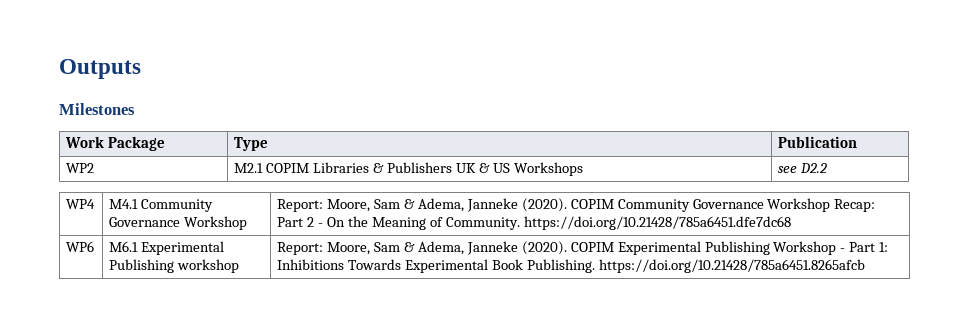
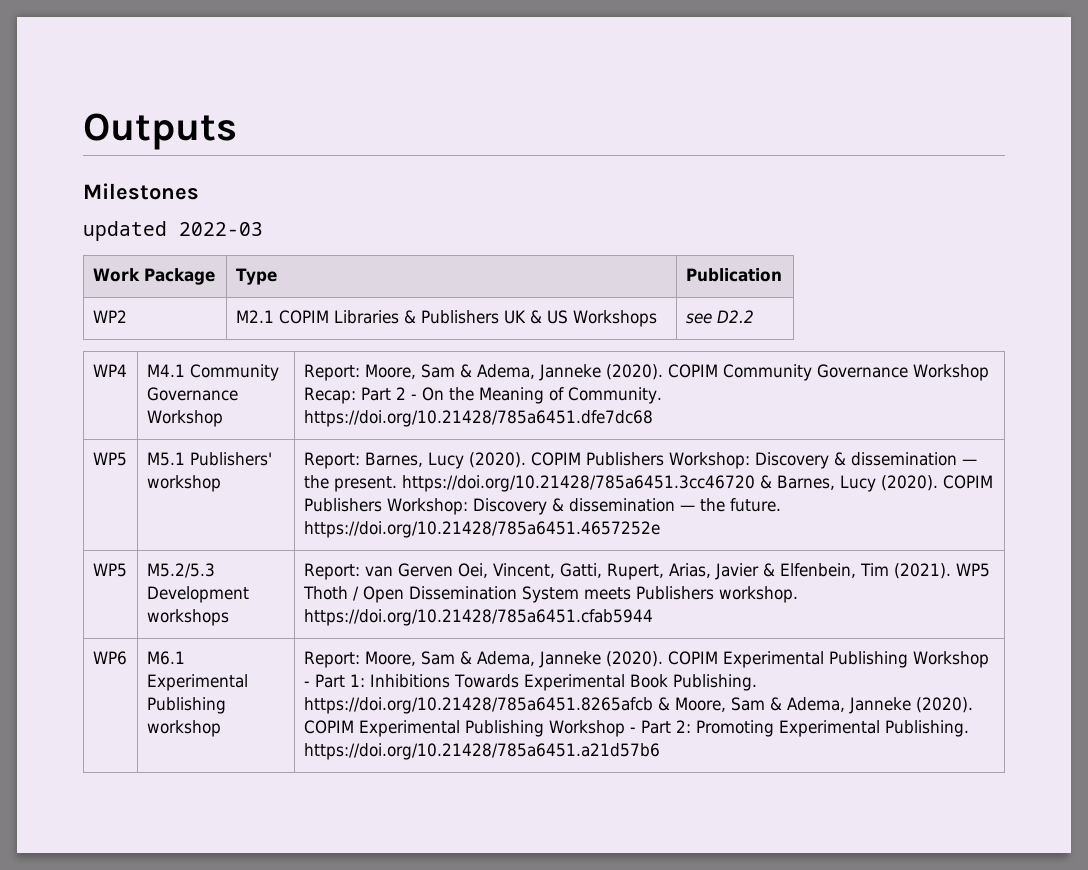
(135, 109) none -> [83,221,263,241] // updated 2022-03
(791, 223) none -> [92,452,127,466] [146,452,272,466] [146,475,221,492] [303,452,977,469] [303,475,993,492] [303,498,781,515] [303,521,660,538] [92,563,127,577] [146,563,215,578] [146,586,249,603] [146,609,229,626] [303,563,990,580] [302,586,798,603] [303,609,653,626] // WP5 | M5.1 Publishers' workshop | Report: Barnes, Lucy (2020). COPIM Publishers Workshop: Discovery & dissemination — the present. https://doi.org/10.21428/785a6451.3cc46720 & Barnes, Lucy (2020). COPIM Publishers Workshop: Discovery & dissemination — the future. https://doi.org/10.21428/785a6451.4657252e // WP5 | M5.2/5.3 Development workshops | Report: van Gerven Oei, Vincent, Gatti, Rupert, Arias, Javier & Elfenbein, Tim (2021). WP5 Thoth / Open Dissemination System meets Publishers workshop. https://doi.org/10.21428/785a6451.cfab5944
(865, 266) none -> [657,697,973,714] [303,720,969,737] [303,743,660,760] & Moore, Sam & Adema, Janneke (2020). COPIM Experimental Publishing Workshop - Part 2: Promoting Experimental Publishing. https://doi.org/10.21428/785a6451.a21d57b6

